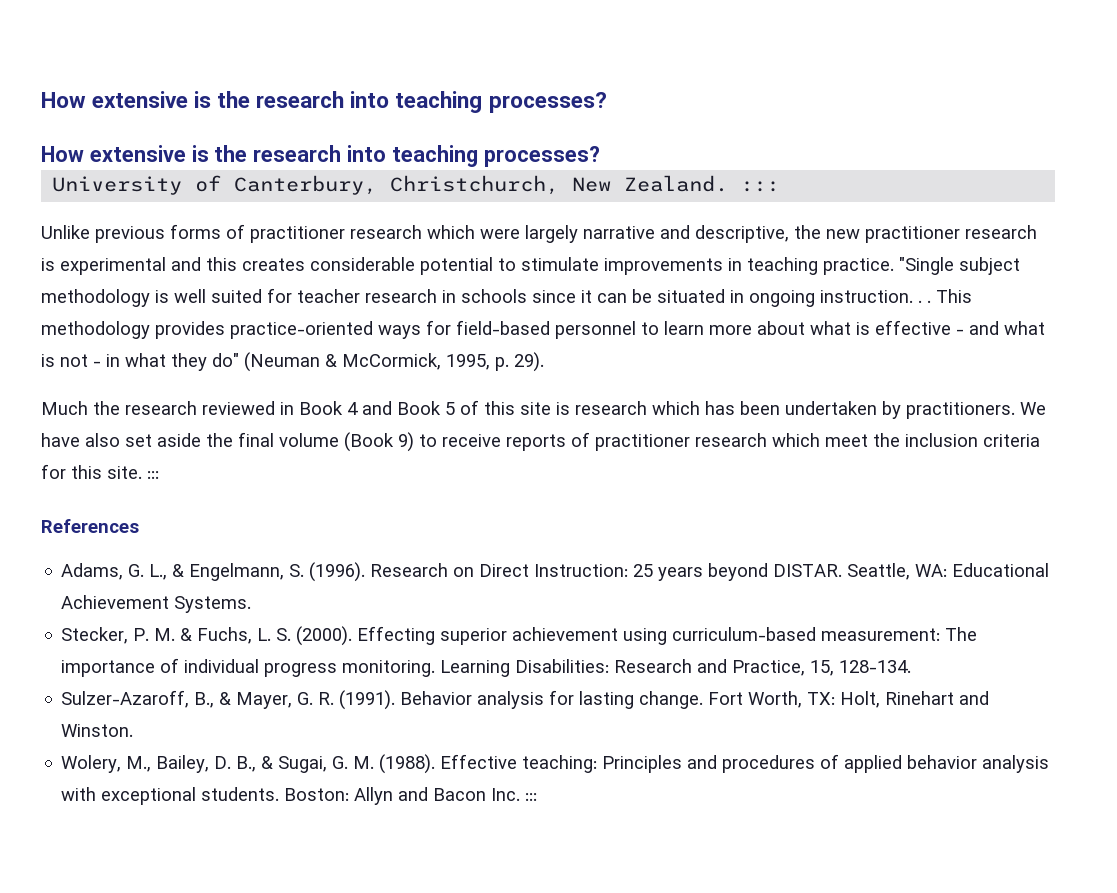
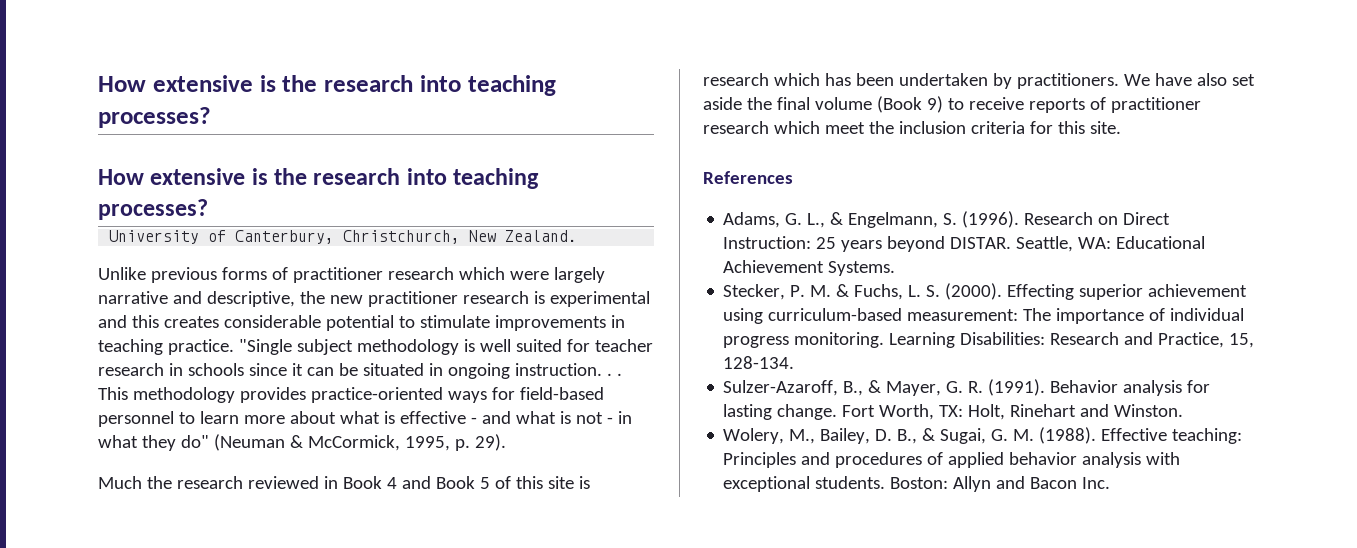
[741,181,781,192] ::: -> (578, 236) none
[147,471,159,479] ::: -> (1121, 127) none
[525,793,538,801] ::: -> (1111, 483) none

